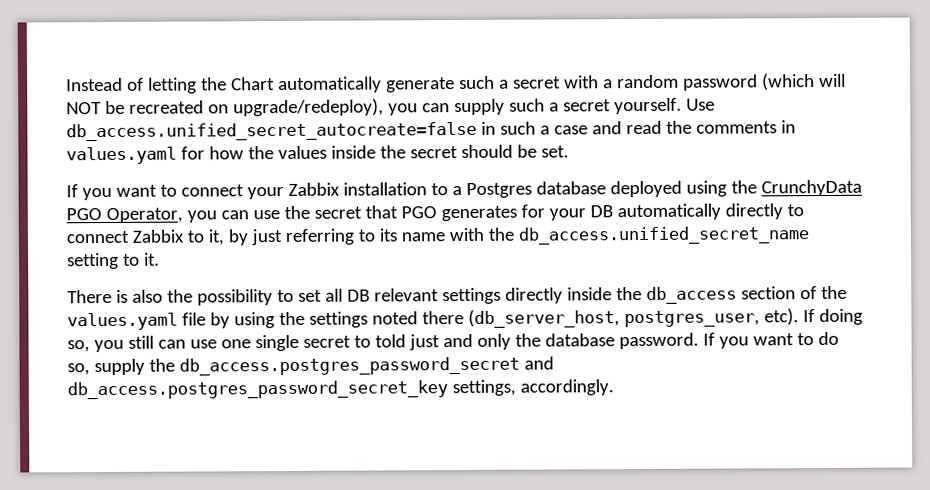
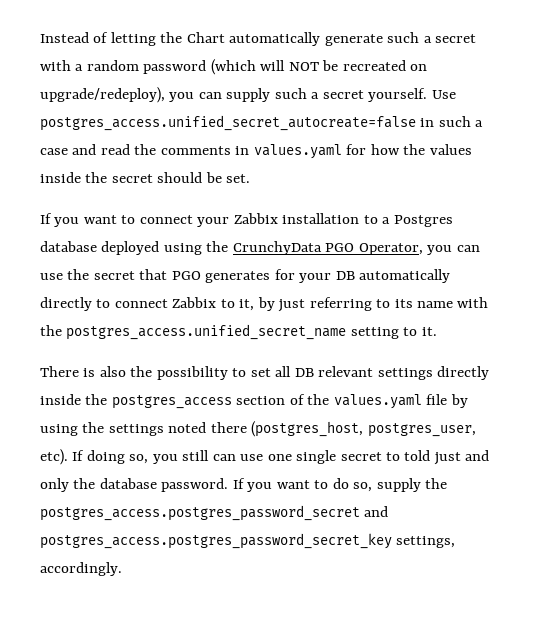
[66,121,477,142] db_access.unified_secret_autocreate=false -> [40,115,416,131] postgres_access.unified_secret_autocreate=false
[517,226,809,245] db_access.unified_secret_name -> [66,324,347,340] postgres_access.unified_secret_name
[645,286,737,304] db_access -> [111,395,232,409] postgres_access
[467,309,620,328] (db_server_host, -> [251,421,364,437] (postgres_host,
[178,356,554,376] [67,380,448,400] db_access.postgres_password_secret and db_access.postgres_password_secret_key -> [40,505,389,521] [40,533,392,549] postgres_access.postgres_password_secret and postgres_access.postgres_password_secret_key

